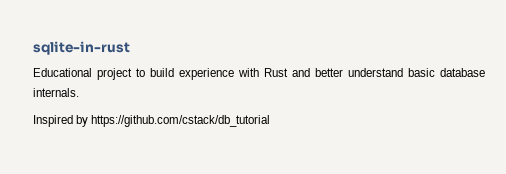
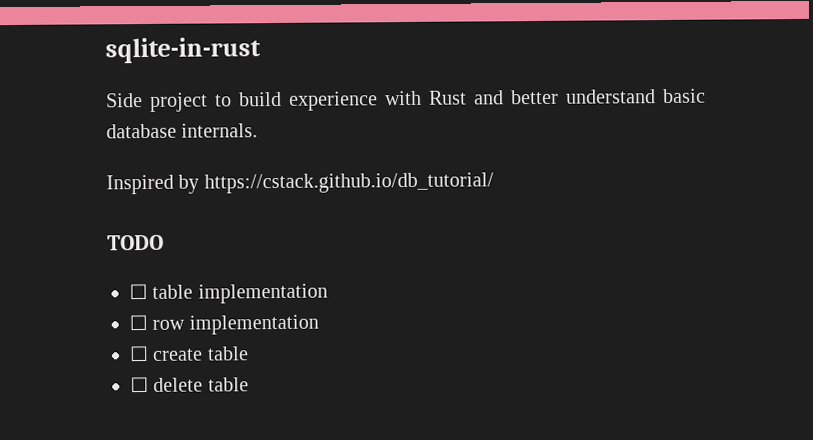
[33,68,92,77] Educational -> [106,93,143,108] Side
[91,115,271,127] https://github.com/cstack/db_tutorial -> [203,172,494,194] [107,234,164,251] [129,283,328,304] [129,314,319,335] [129,345,249,362] [130,376,249,393] https://cstack.github.io/db_tutorial/ // TODO // ☐ table implementation // ☐ row implementation // ☐ create table // ☐ delete table

